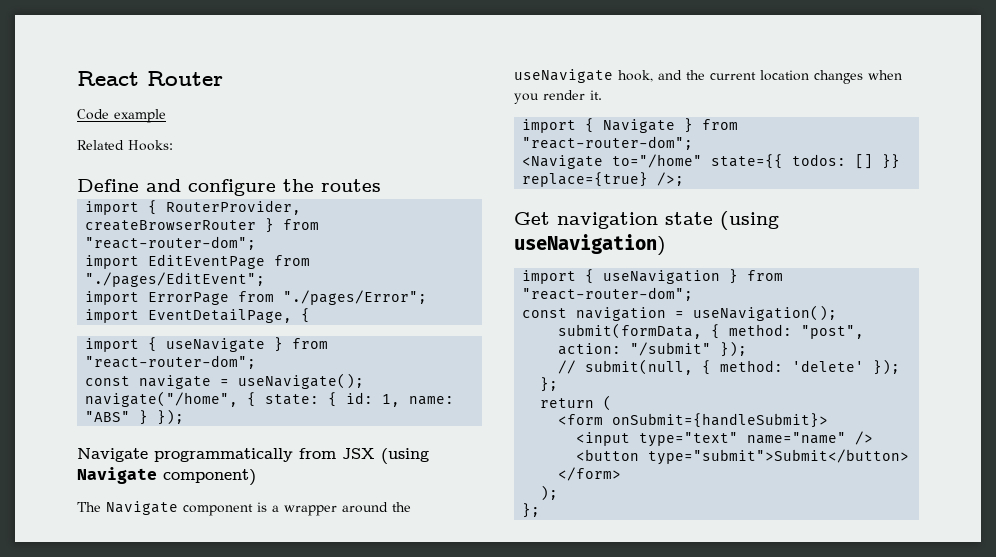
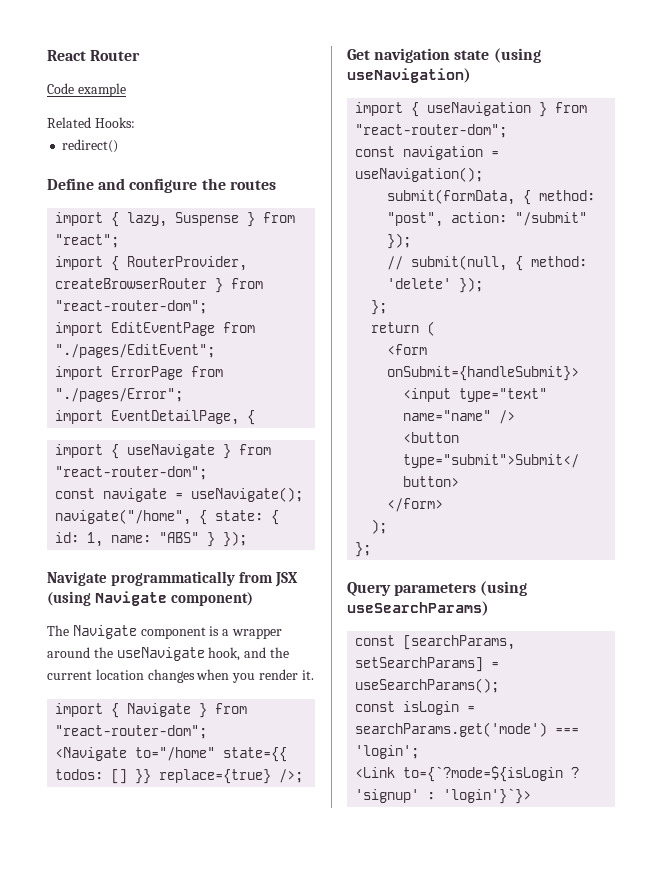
(173, 145) none -> [62,139,119,153] // redirect()
(381, 185) none -> [55,212,296,227] [55,234,120,248] // import { lazy, Suspense } from "react";
(541, 510) none -> [347,581,528,596] [347,601,489,616] [355,635,516,650] [355,657,500,672] [355,678,500,693] [355,701,476,715] [355,722,580,737] [355,745,420,759] [355,766,580,782] [355,788,532,804] // Query parameters (using useSearchParams) // const [searchParams, setSearchParams] = useSearchParams(); // const isLogin = searchParams.get('mode') === 'login'; // <Link to={`?mode=${isLogin ? 'signup' : 'login'}`}>

